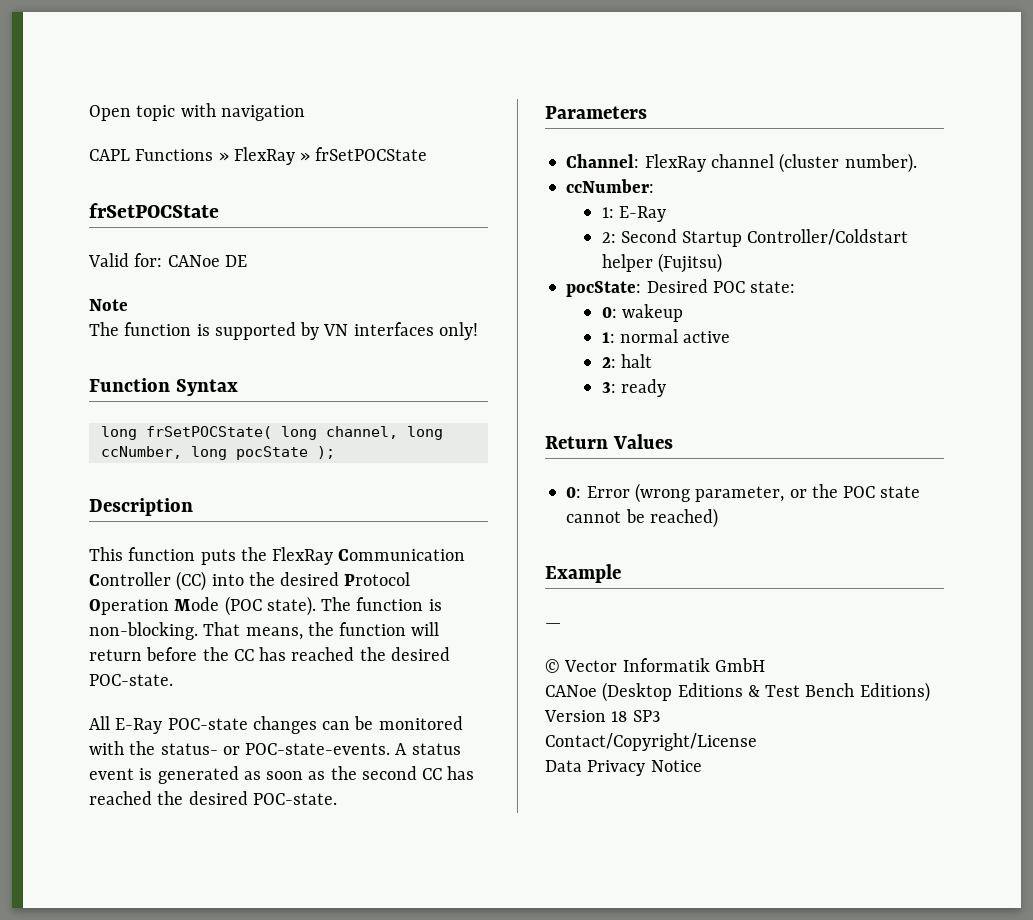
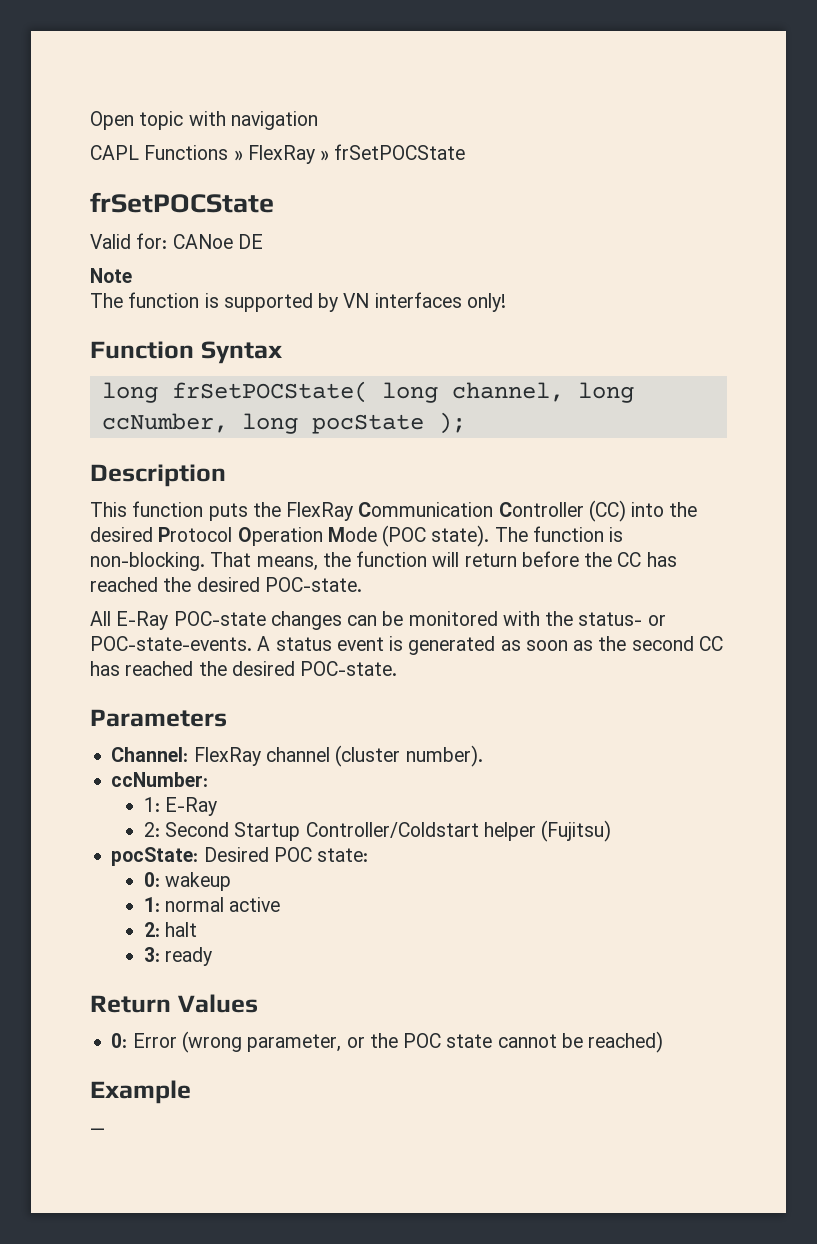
[545,658,765,673] [545,682,930,702] [544,710,660,722] [545,733,757,751] [545,760,702,776] // © Vector Informatik GmbH // CANoe (Desktop Editions & Test Bench Editions) Version 18 SP3 // Contact/Copyright/License // Data Privacy Notice -> (105, 1131) none

